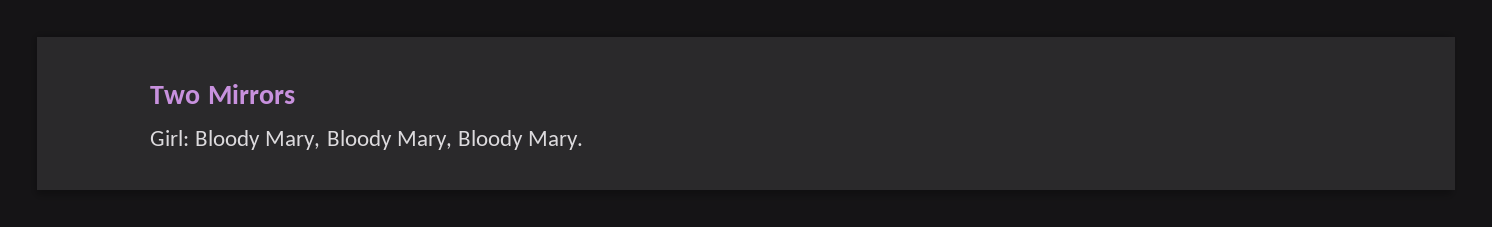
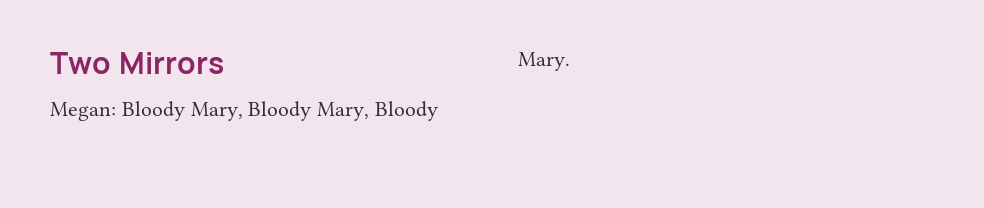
[150,130,189,146] Girl: -> [50,102,116,121] Megan:

